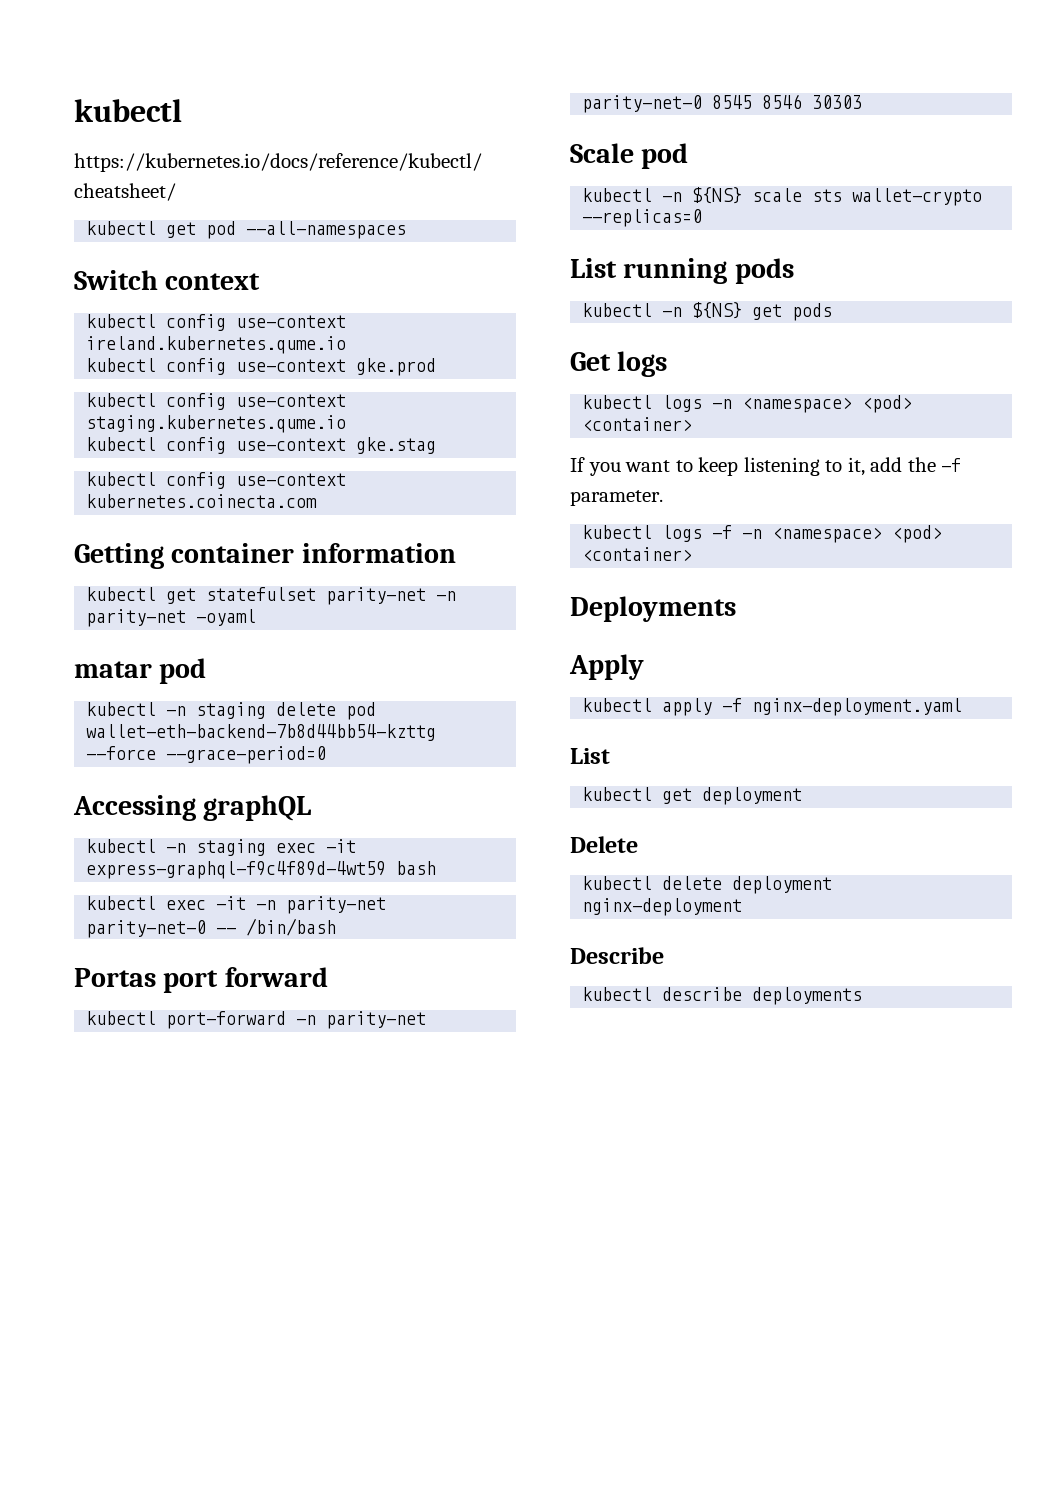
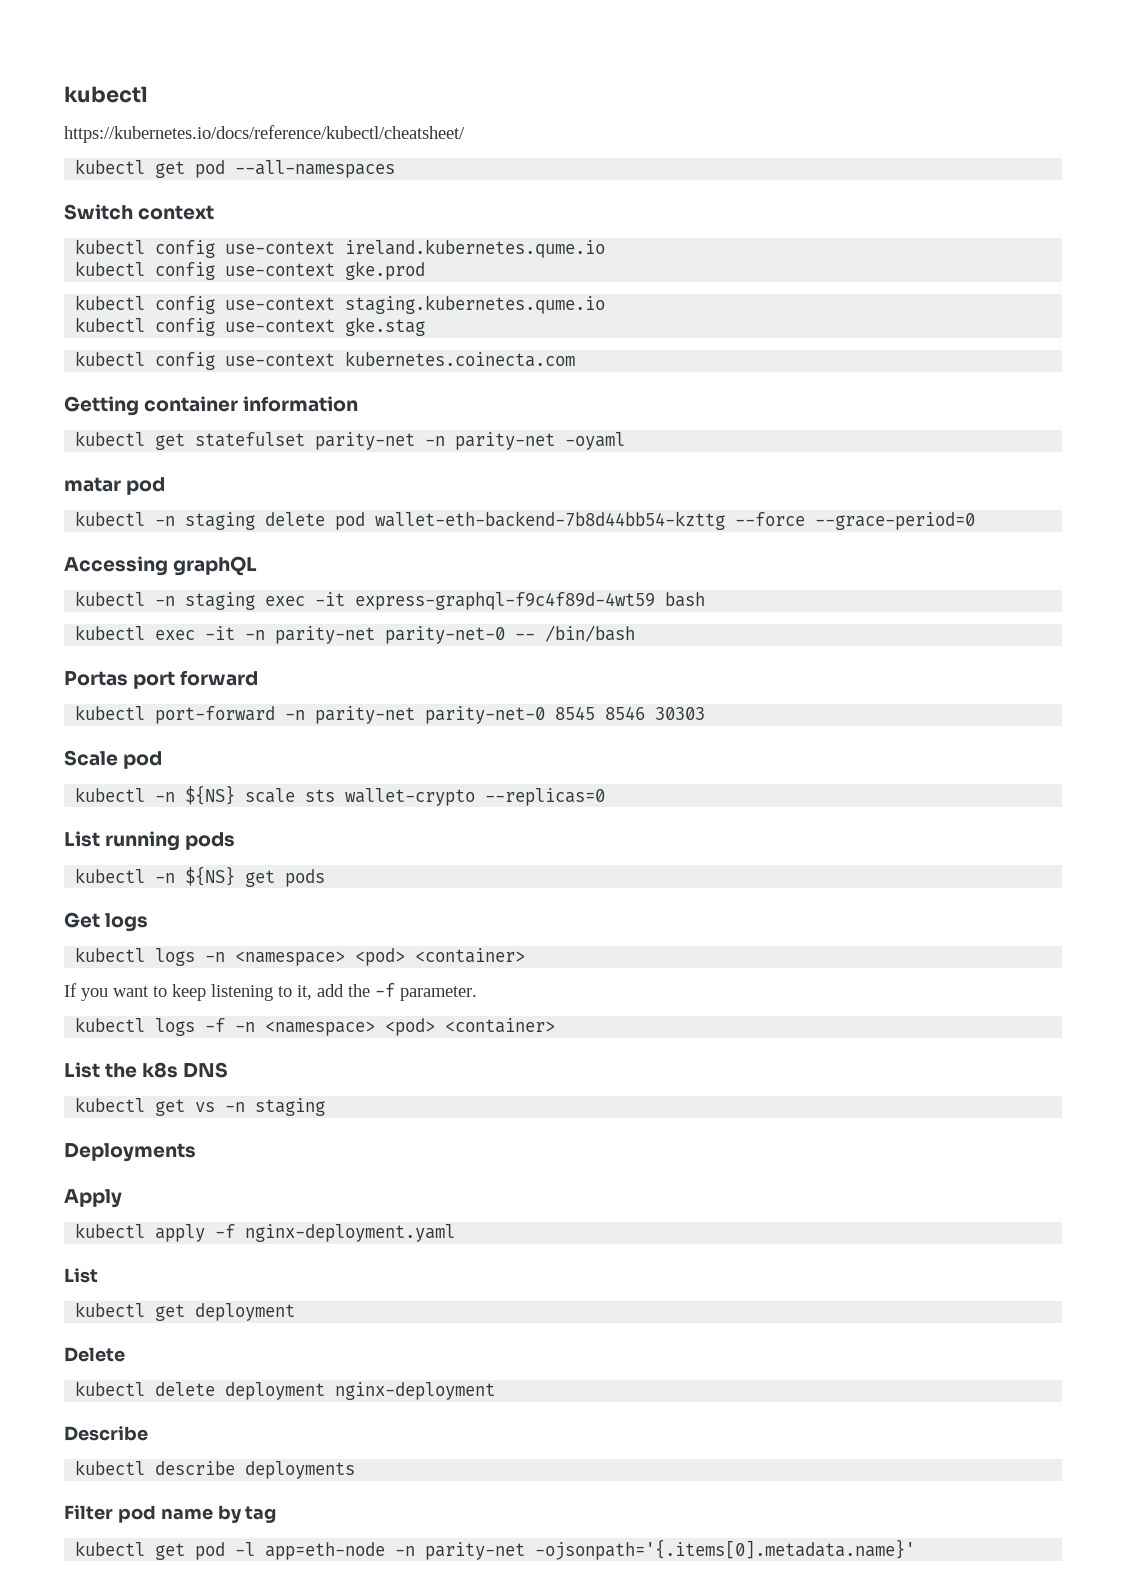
(693, 554) none -> [64,1062,229,1078] [75,1097,326,1116] // List the k8s DNS // kubectl get vs -n staging
(863, 996) none -> [64,1505,277,1523] [75,1539,916,1560] // Filter pod name by tag // kubectl get pod -l app=eth-node -n parity-net -ojsonpath='{.items[0].metadata.name}'

